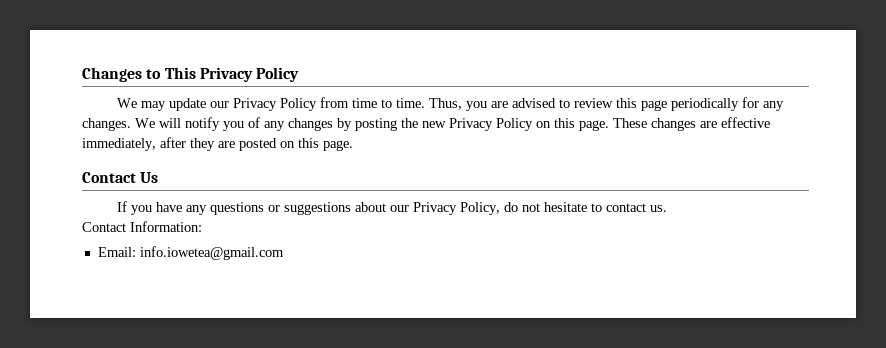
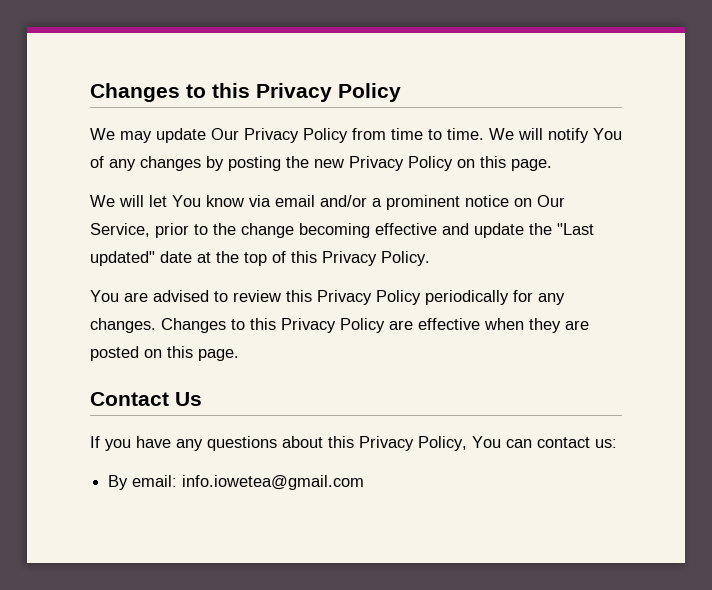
[82,67,196,82] Changes to This -> [90,83,250,102] Changes to this
[210,101,230,108] our -> [211,128,239,140] Our
[429,97,785,111] [82,118,131,131] Thus, you are advised to review this page periodically for any changes. -> (484, 134) none
[223,121,244,131] you -> [593,128,622,140] You
[613,117,770,131] [82,137,186,151] These changes are effective immediately, after -> [90,195,565,210] [90,223,594,238] [90,251,430,266] [90,290,565,305] [90,318,524,333] // We will let You know via email and/or a prominent notice on Our Service, prior to the change becoming effective and update the "Last updated" date at the top of this Privacy Policy. // You are advised to review this Privacy Policy periodically for any changes. Changes to this Privacy Policy are effective when
[268,202,668,215] [82,221,202,232] [97,247,136,257] or suggestions about our Privacy Policy, do not hesitate to contact us. // Contact Information: // Email: -> [282,436,617,451] [108,475,178,490] about this Privacy Policy, You can contact us: // By email:

